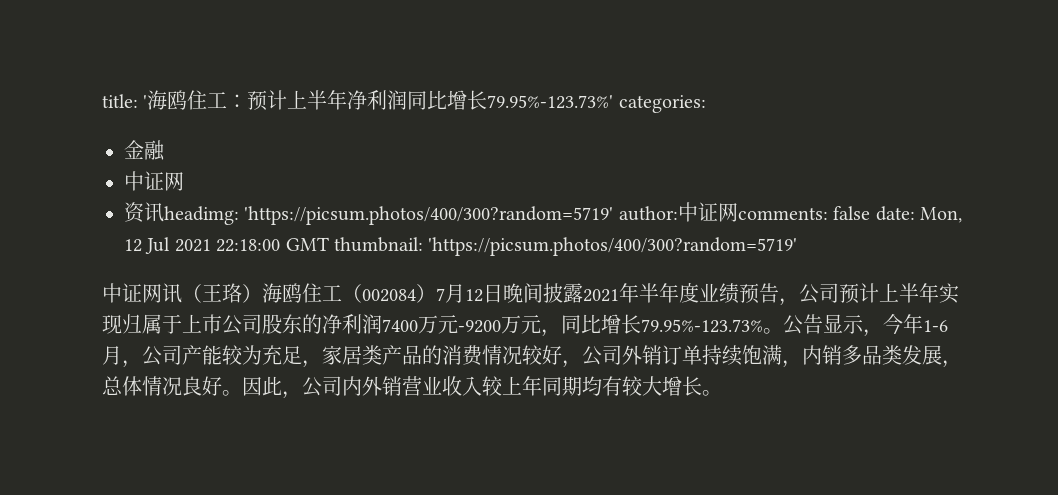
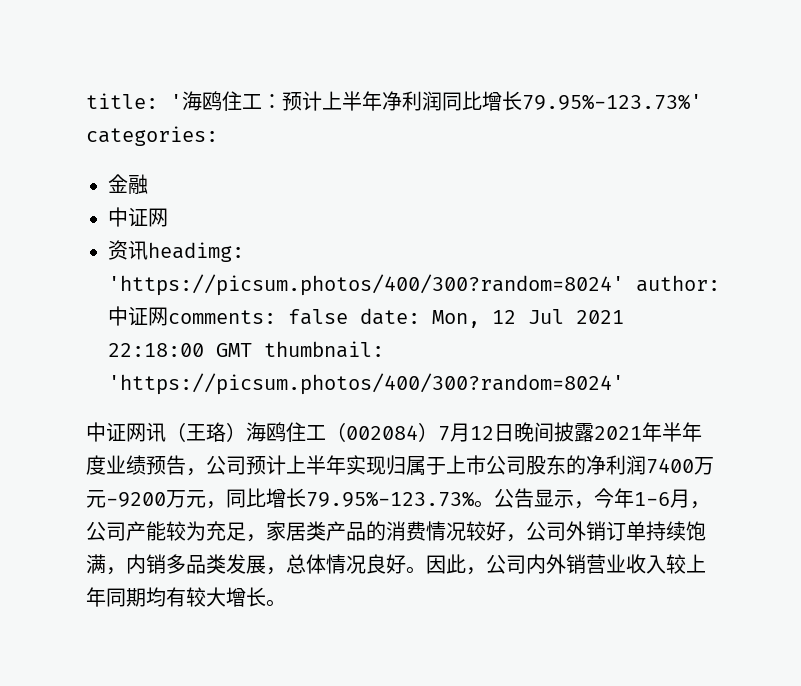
[244,206,614,225] 'https://picsum.photos/400/300?random=5719' -> [108,274,624,296] 'https://picsum.photos/400/300?random=8024'
[428,237,798,256] 'https://picsum.photos/400/300?random=5719' -> [108,373,624,395] 'https://picsum.photos/400/300?random=8024'

